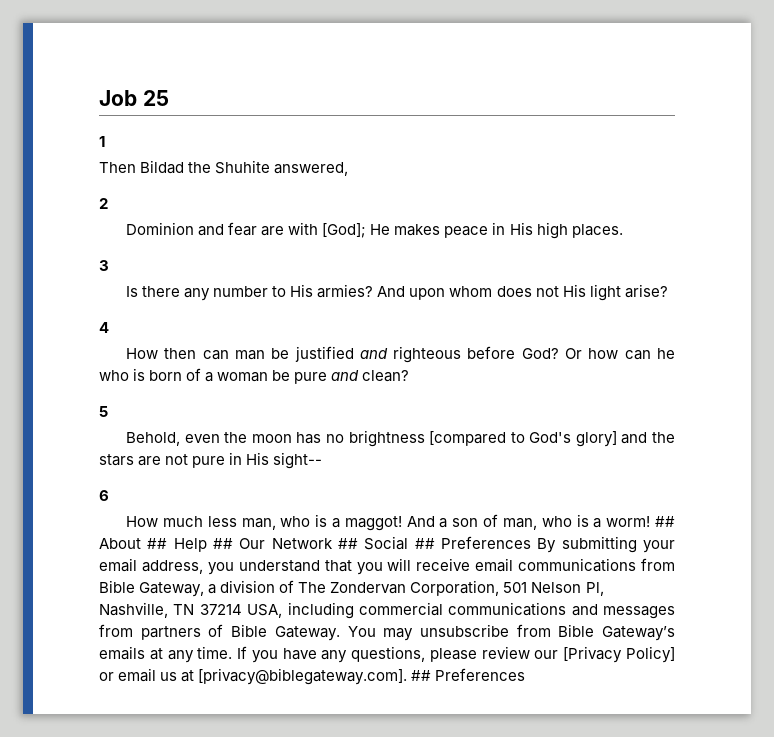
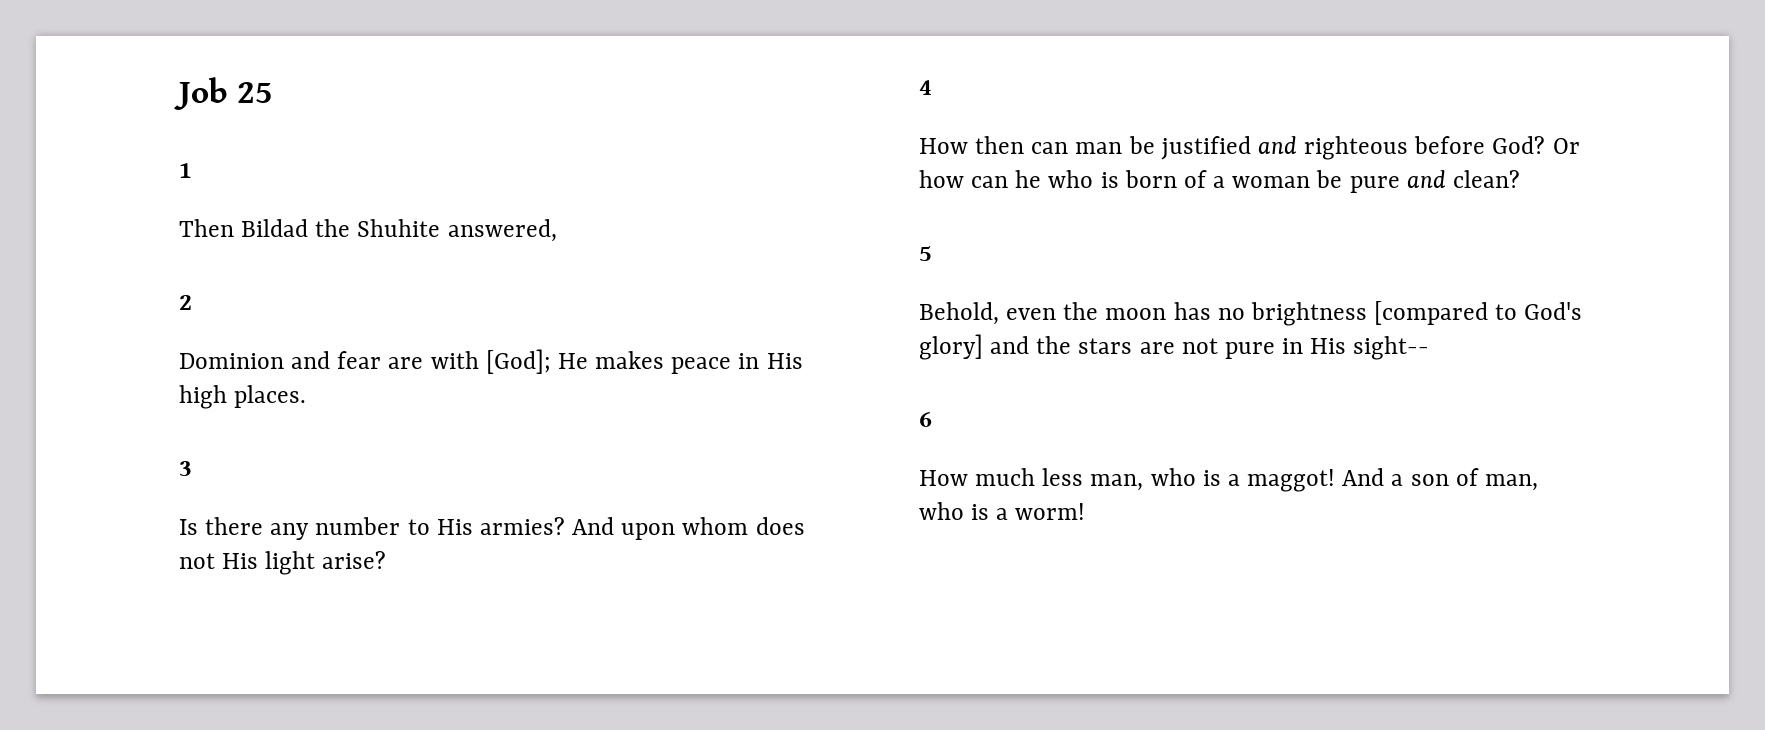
[655,516,676,527] [99,536,675,553] [99,558,675,575] [99,580,604,597] [99,602,675,619] [99,624,675,641] [99,646,675,663] [99,668,526,685] ## About ## Help ## Our Network ## Social ## Preferences By submitting your email address, you understand that you will receive email communications from Bible Gateway, a division of The Zondervan Corporation, 501 Nelson Pl, Nashville, TN 37214 USA, including commercial communications and messages from partners of Bible Gateway. You may unsubscribe from Bible Gateway’s emails at any time. If you have any questions, please review our [Privacy Policy] or email us at [privacy@biblegateway.com]. ## Preferences -> (1086, 511) none

